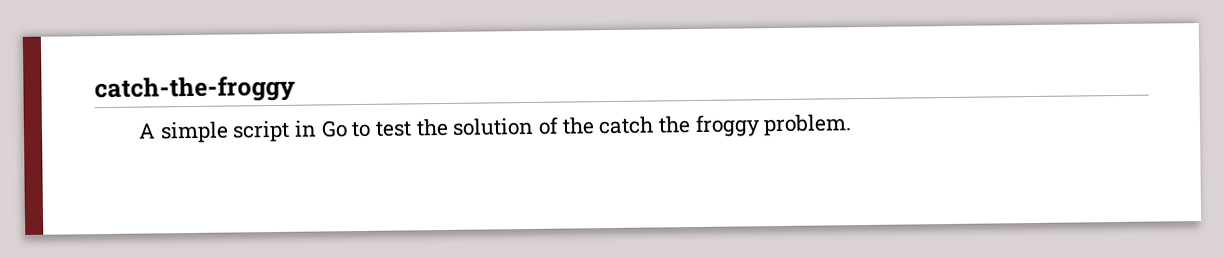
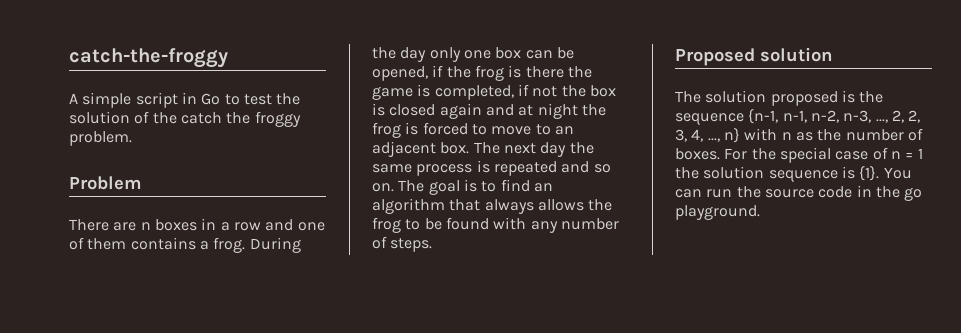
(853, 125) none -> [69,176,142,190] [69,218,325,231] [69,237,301,253] [372,47,574,62] [372,65,592,81] [372,84,616,100] [372,103,606,119] [372,122,574,138] [372,141,594,157] [372,160,611,176] [372,179,553,195] [372,198,613,214] [372,217,619,233] [372,236,433,252] [675,47,833,66] [675,90,884,106] [675,109,921,125] [675,128,923,143] [675,147,923,163] [675,166,912,182] [675,185,923,201] [675,205,760,220] // Problem // There are n boxes in a row and one of them contains a frog. During the day only one box can be opened, if the frog is there the game is completed, if not the box is closed again and at night the frog is forced to move to an adjacent box. The next day the same process is repeated and so on. The goal is to find an algorithm that always allows the frog to be found with any number of steps. // Proposed solution // The solution proposed is the sequence {n-1, n-1, n-2, n-3, ..., 2, 2, 3, 4, ..., n} with n as the number of boxes. For the special case of n = 1 the solution sequence is {1}. You can run the source code in the go playground.

